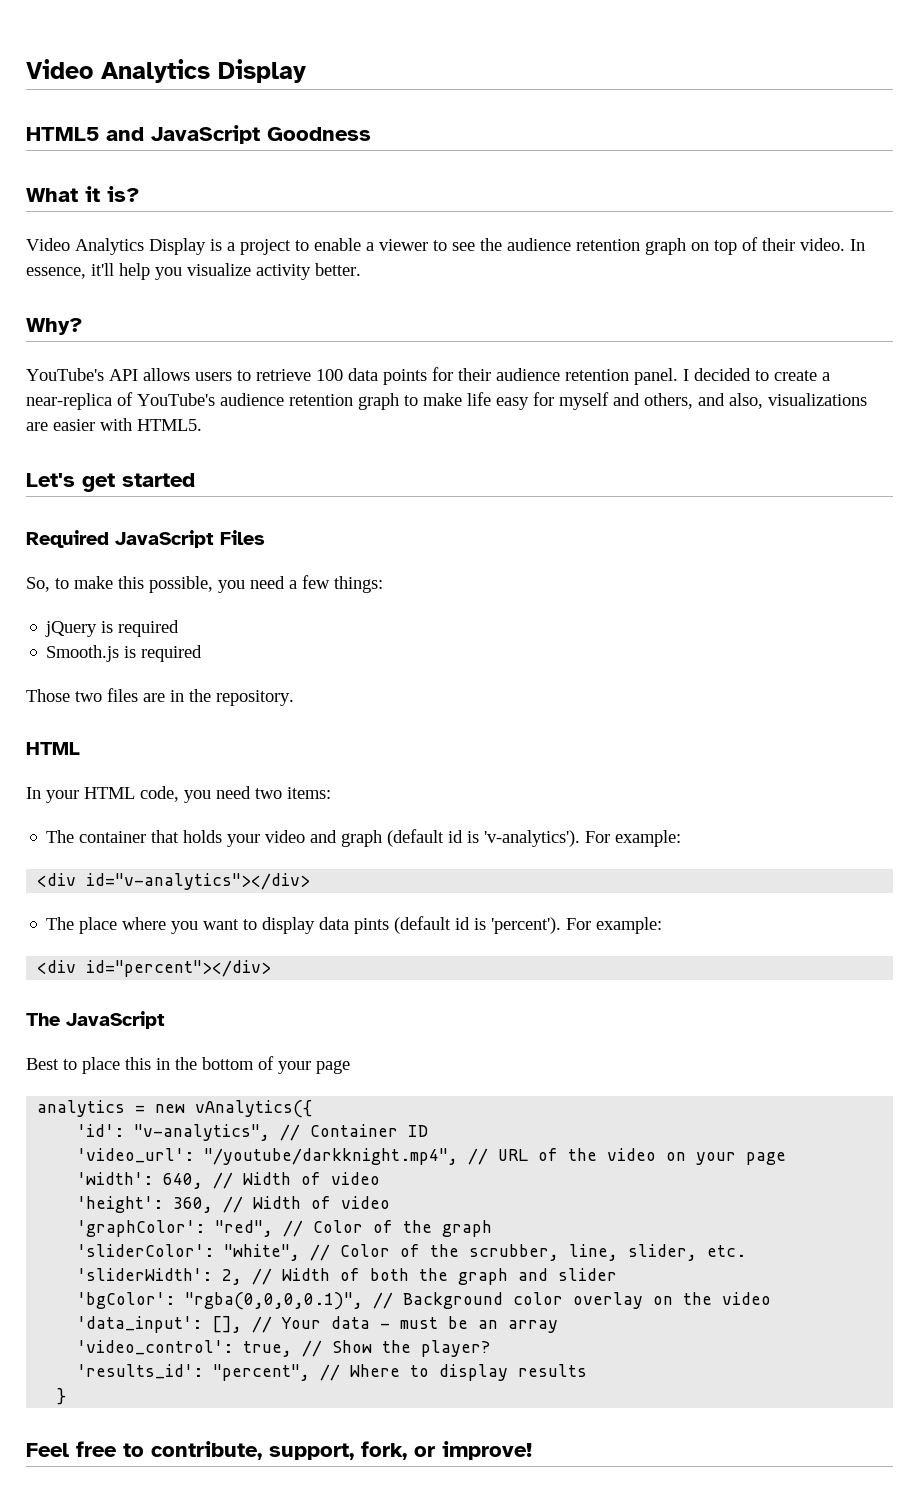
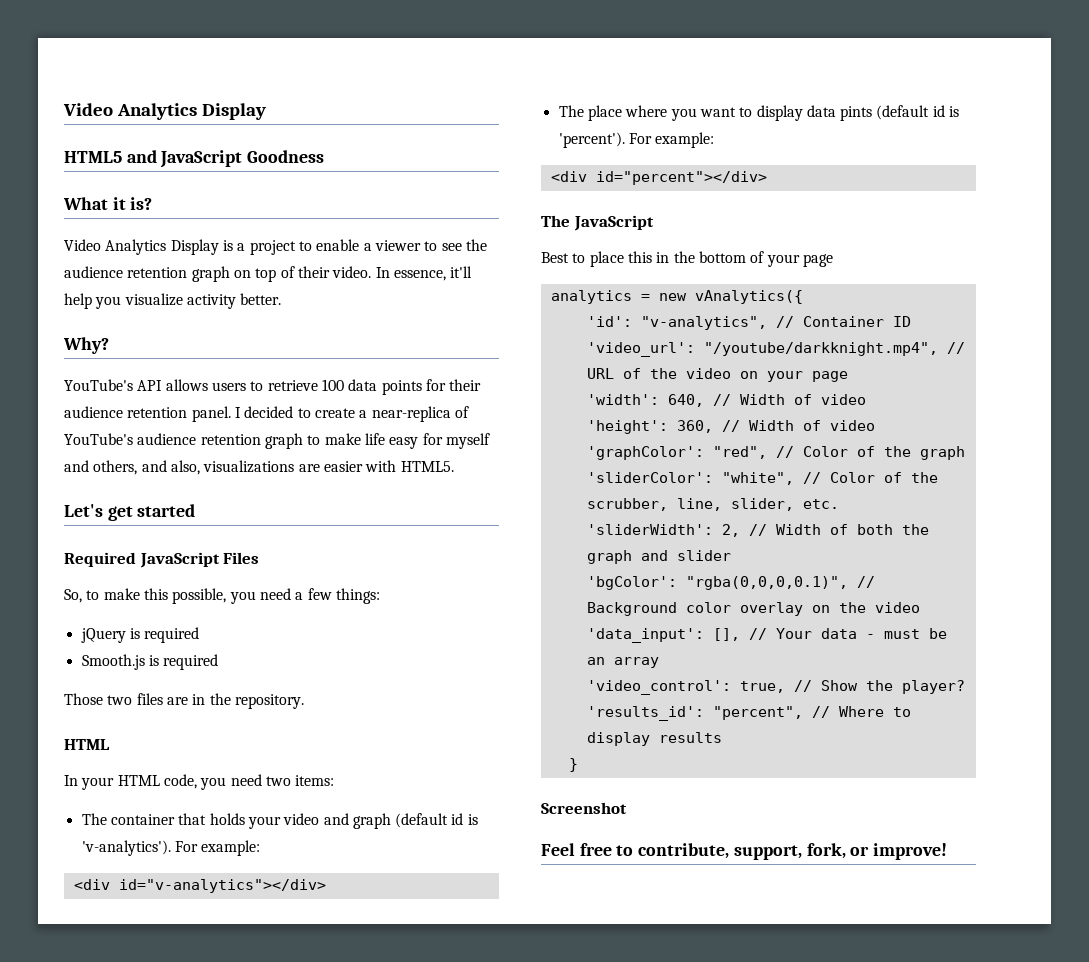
(67, 1396) none -> [541,802,627,814] // Screenshot

